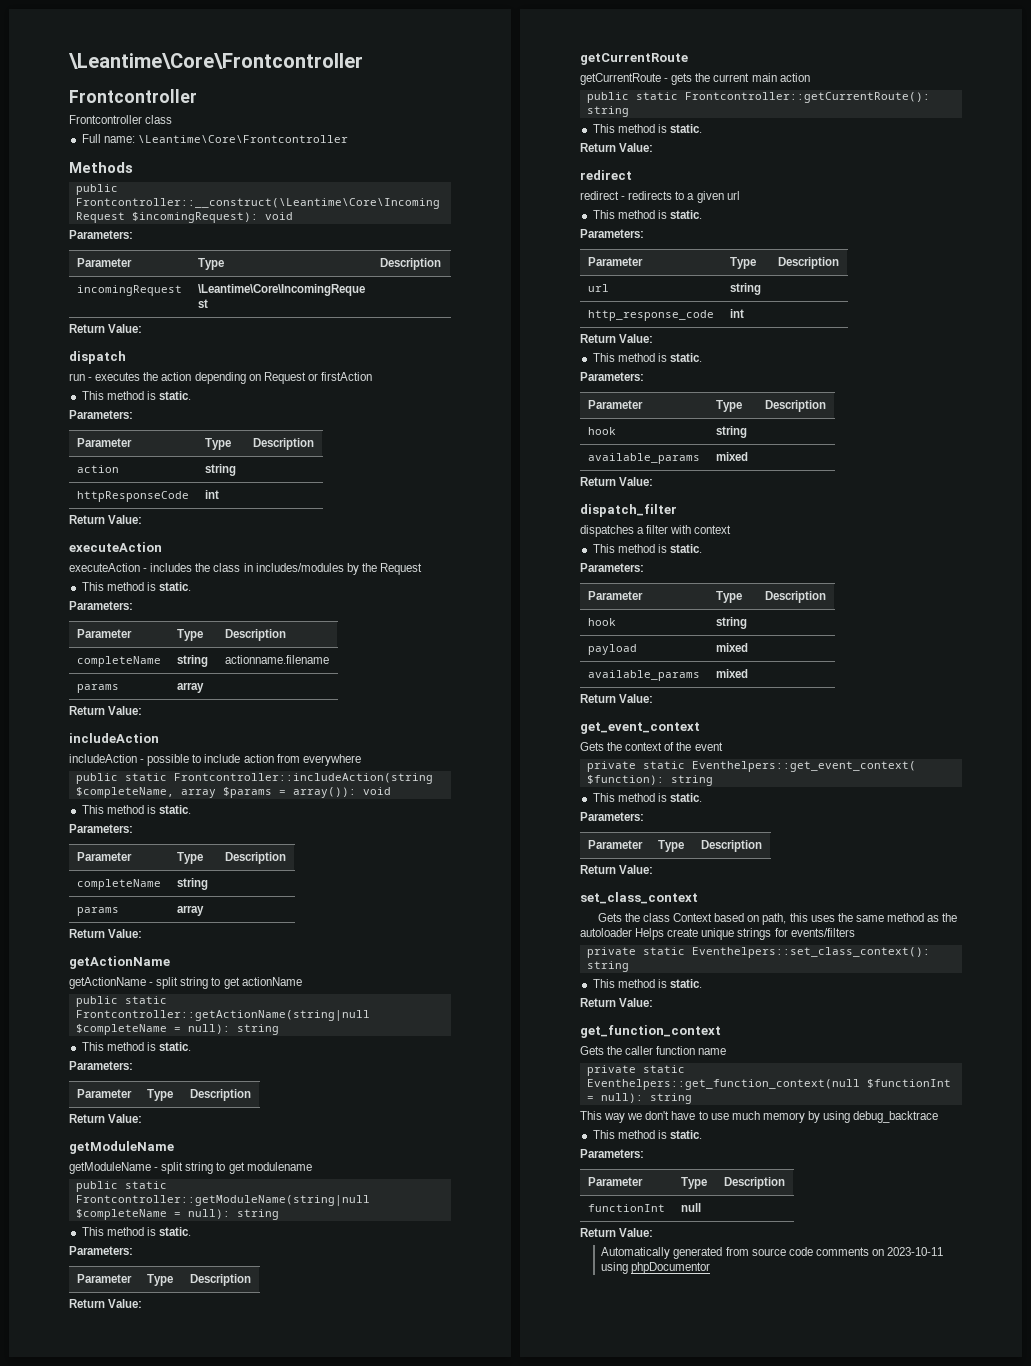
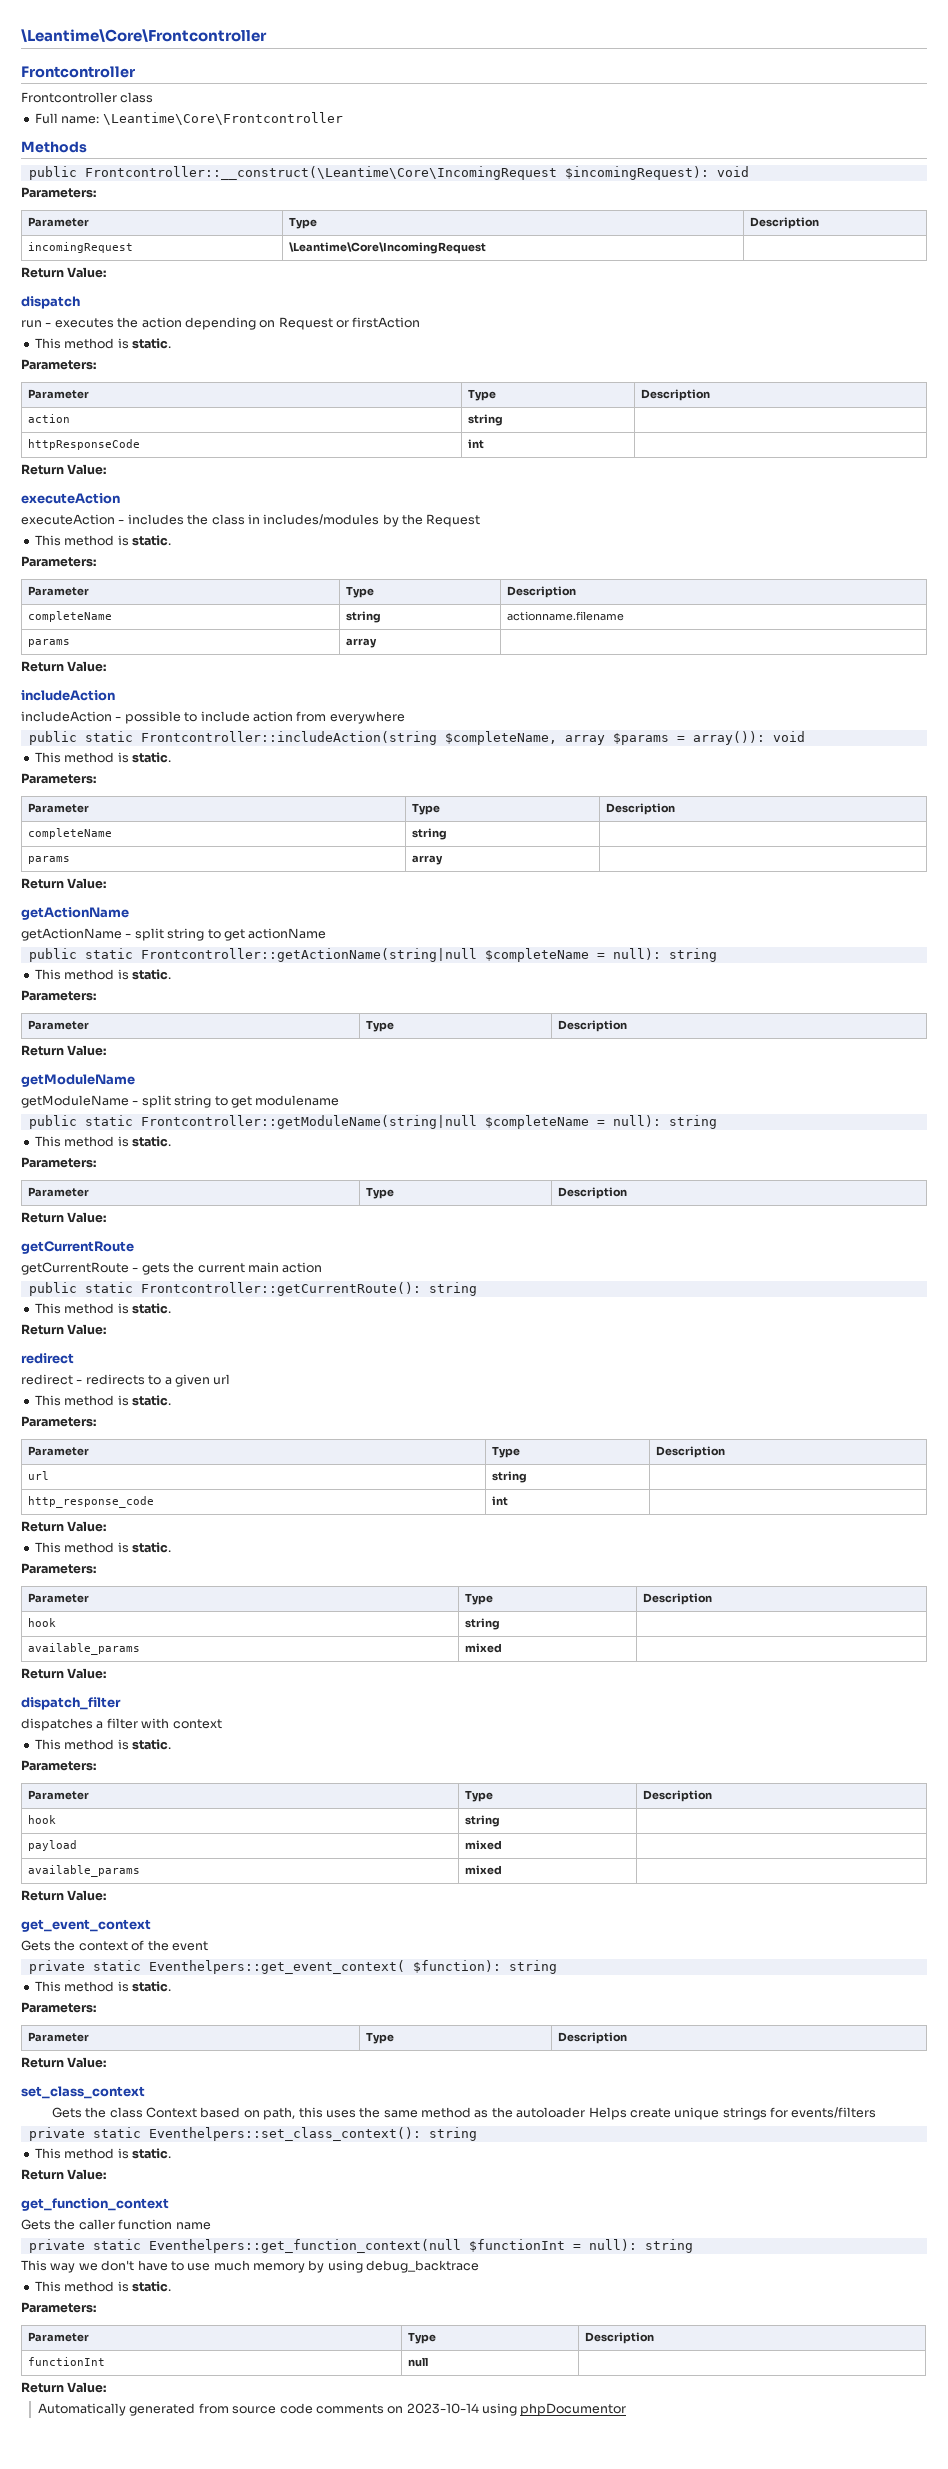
[887,1247,944,1256] 2023-10-11 -> [406,2403,479,2414] 2023-10-14

